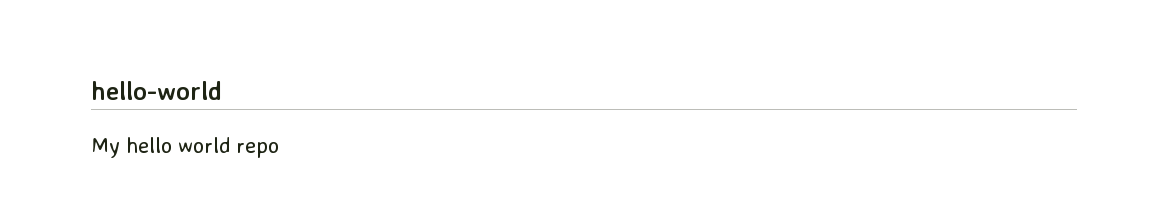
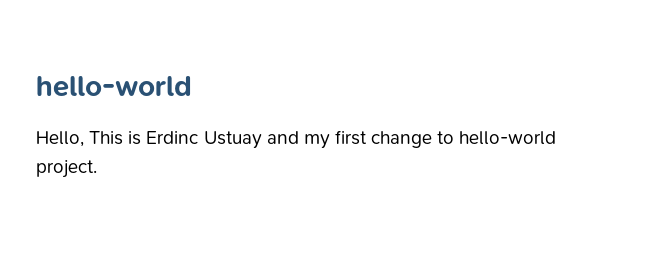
[91,137,279,158] My hello world repo -> [36,130,557,149] [36,160,97,178] Hello, This is Erdinc Ustuay and my first change to hello-world project.

